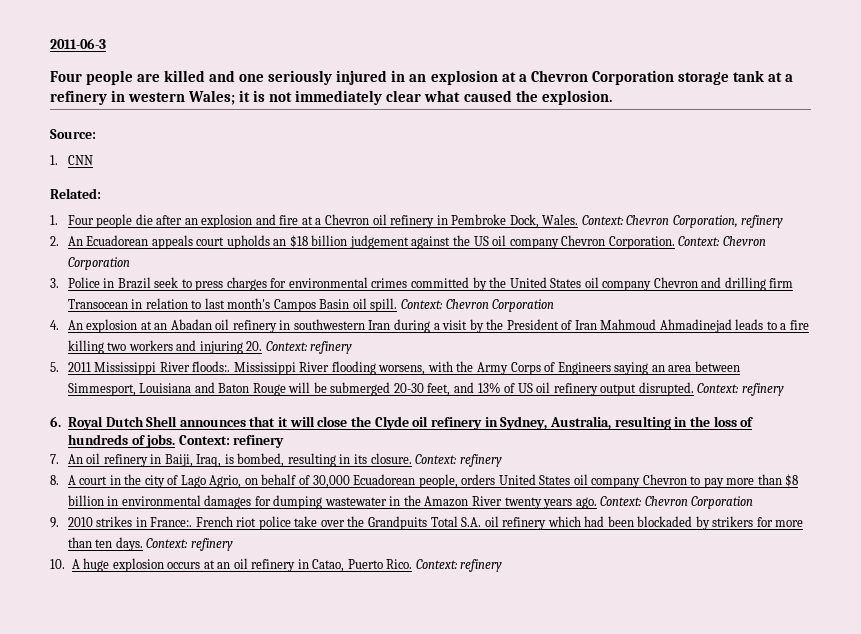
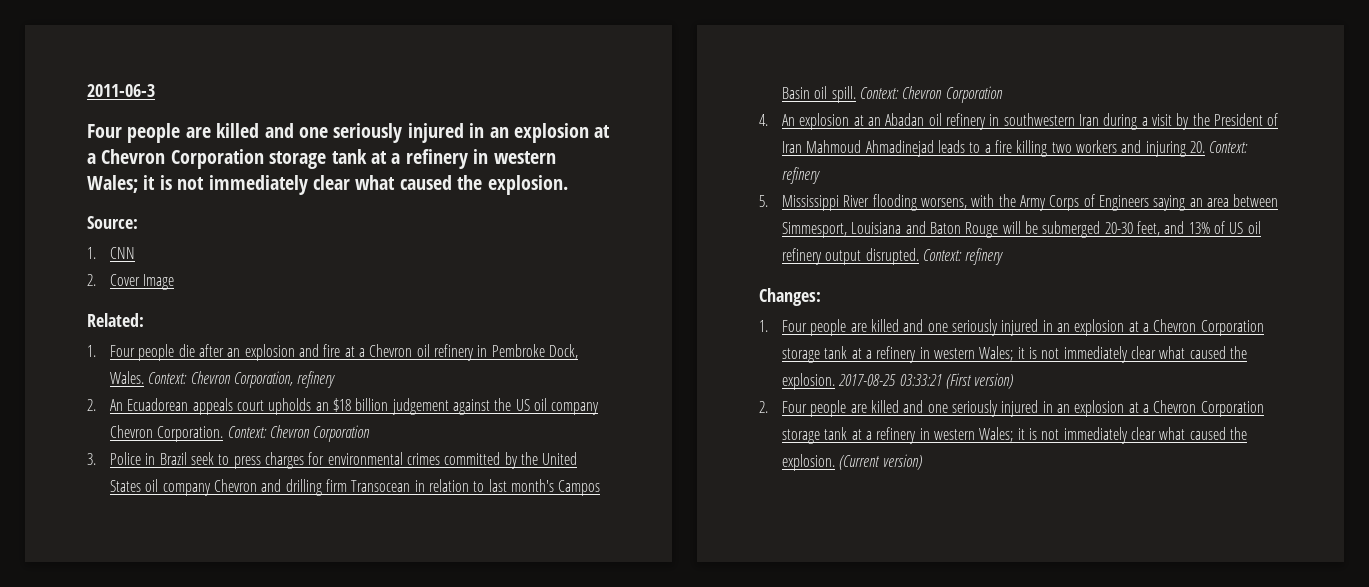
(93, 160) none -> [87,274,175,290] // 2. Cover Image
[67,361,231,375] 2011 Mississippi River floods:. -> (768, 201) none
[50,416,754,430] [67,434,285,448] [50,453,502,467] [50,474,799,488] [67,495,754,509] [50,516,804,530] [67,537,233,551] [50,558,503,572] 6. Royal Dutch Shell announces that it will close the Clyde oil refinery in Sydney, Australia, resulting in the loss of hundreds of jobs. Context: refinery // 7. An oil refinery in Baiji, Iraq, is bombed, resulting in its closure. Context: refinery // 8. A court in the city of Lago Agrio, on behalf of 30,000 Ecuadorean people, orders United States oil company Chevron to pay more than $8 billion in environmental damages for dumping wastewater in the Amazon River twenty years ago. Context: Chevron Corporation // 9. 2010 strikes in France:. French riot police take over the Grandpuits Total S.A. oil refinery which had been blockaded by strikers for more than ten days. Context: refinery // 10. A huge explosion occurs at an oil refinery in Catao, Puerto Rico. Context: refinery -> [759,288,821,306] [759,319,1264,336] [782,346,1247,363] [782,373,1014,390] [759,400,1264,417] [782,427,1247,444] [782,454,922,471] Changes: // 1. Four people are killed and one seriously injured in an explosion at a Chevron Corporation storage tank at a refinery in western Wales; it is not immediately clear what caused the explosion. 2017-08-25 03:33:21 (First version) // 2. Four people are killed and one seriously injured in an explosion at a Chevron Corporation storage tank at a refinery in western Wales; it is not immediately clear what caused the explosion. (Current version)

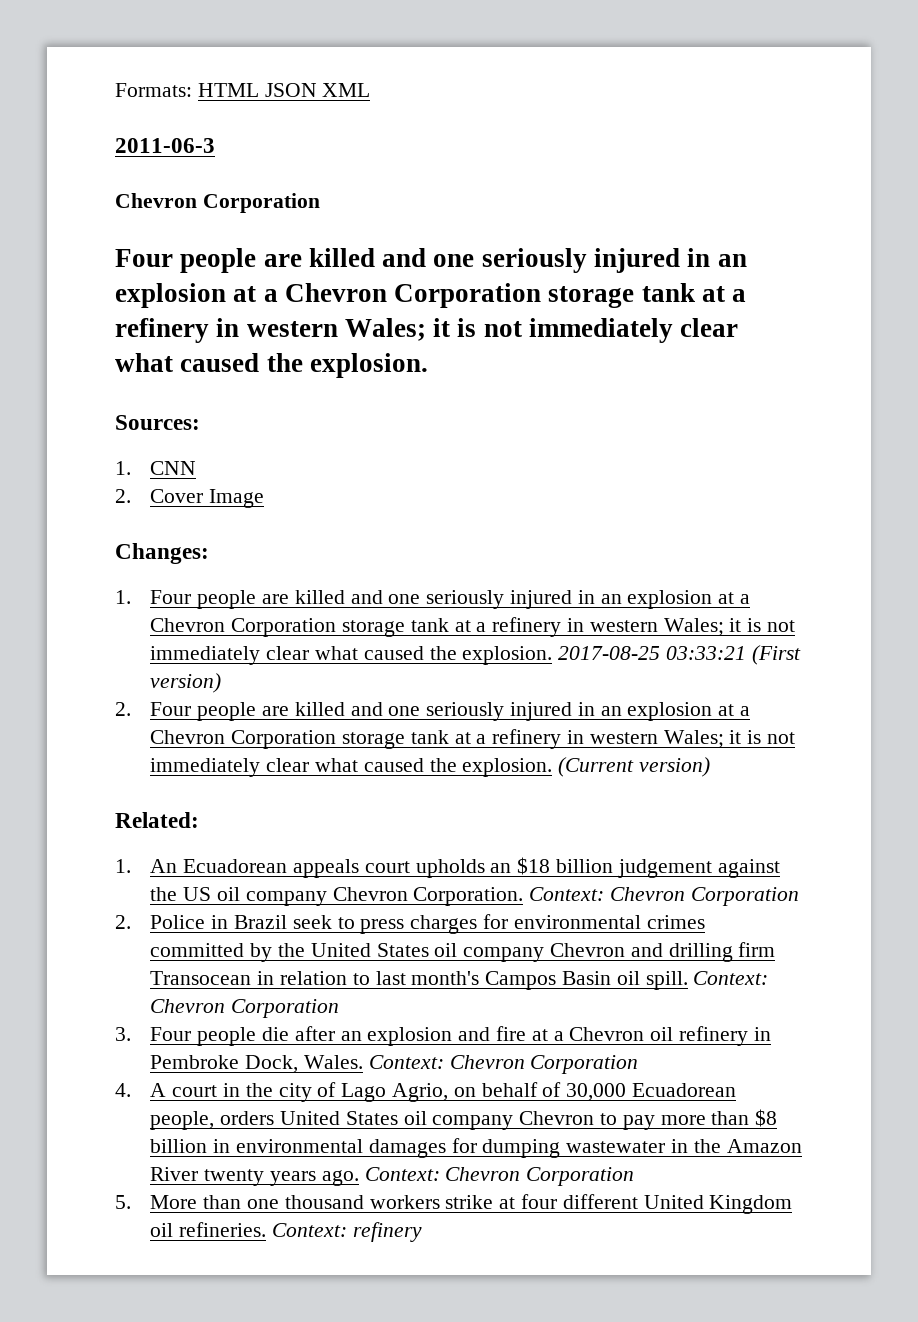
(87, 90) none -> [115,83,371,97] Formats: HTML JSON XML //
(155, 90) none -> [115,193,320,213] // Chevron Corporation
[87,216,138,229] Source: -> [115,415,200,430] Sources:
[87,313,144,327] [87,344,578,361] [110,371,336,388] [87,398,600,415] [110,425,371,442] [87,452,578,469] [110,479,601,496] [782,86,1003,103] [759,113,1279,130] [782,140,1249,157] [782,167,821,184] [759,194,1279,211] [782,221,1261,238] [782,248,1004,265] // Related: // 1. Four people die after an explosion and fire at a Chevron oil refinery in Pembroke Dock, Wales. Context: Chevron Corporation, refinery // 2. An Ecuadorean appeals court upholds an $18 billion judgement against the US oil company Chevron Corporation. Context: Chevron Corporation // 3. Police in Brazil seek to press charges for environmental crimes committed by the United States oil company Chevron and drilling firm Transocean in relation to last month's Campos Basin oil spill. Context: Chevron Corporation // 4. An explosion at an Abadan oil refinery in southwestern Iran during a visit by the President of Iran Mahmoud Ahmadinejad leads to a fire killing two workers and injuring 20. Context: refinery // 5. Mississippi River flooding worsens, with the Army Corps of Engineers saying an area between Simmesport, Louisiana and Baton Rouge will be submerged 20-30 feet, and 13% of US oil refinery output disrupted. Context: refinery -> (265, 498) none
(922, 462) none -> [115,812,199,828] [115,857,780,878] [150,887,799,906] [115,914,705,934] [150,942,776,962] [150,971,769,990] [150,999,340,1018] [115,1026,771,1046] [150,1055,639,1074] [115,1082,736,1102] [150,1109,778,1130] [150,1138,802,1158] [150,1167,635,1186] [115,1194,793,1214] [150,1222,422,1242] // Related: // 1. An Ecuadorean appeals court upholds an $18 billion judgement against the US oil company Chevron Corporation. Context: Chevron Corporation // 2. Police in Brazil seek to press charges for environmental crimes committed by the United States oil company Chevron and drilling firm Transocean in relation to last month's Campos Basin oil spill. Context: Chevron Corporation // 3. Four people die after an explosion and fire at a Chevron oil refinery in Pembroke Dock, Wales. Context: Chevron Corporation // 4. A court in the city of Lago Agrio, on behalf of 30,000 Ecuadorean people, orders United States oil company Chevron to pay more than $8 billion in environmental damages for dumping wastewater in the Amazon River twenty years ago. Context: Chevron Corporation // 5. More than one thousand workers strike at four different United Kingdom oil refineries. Context: refinery

